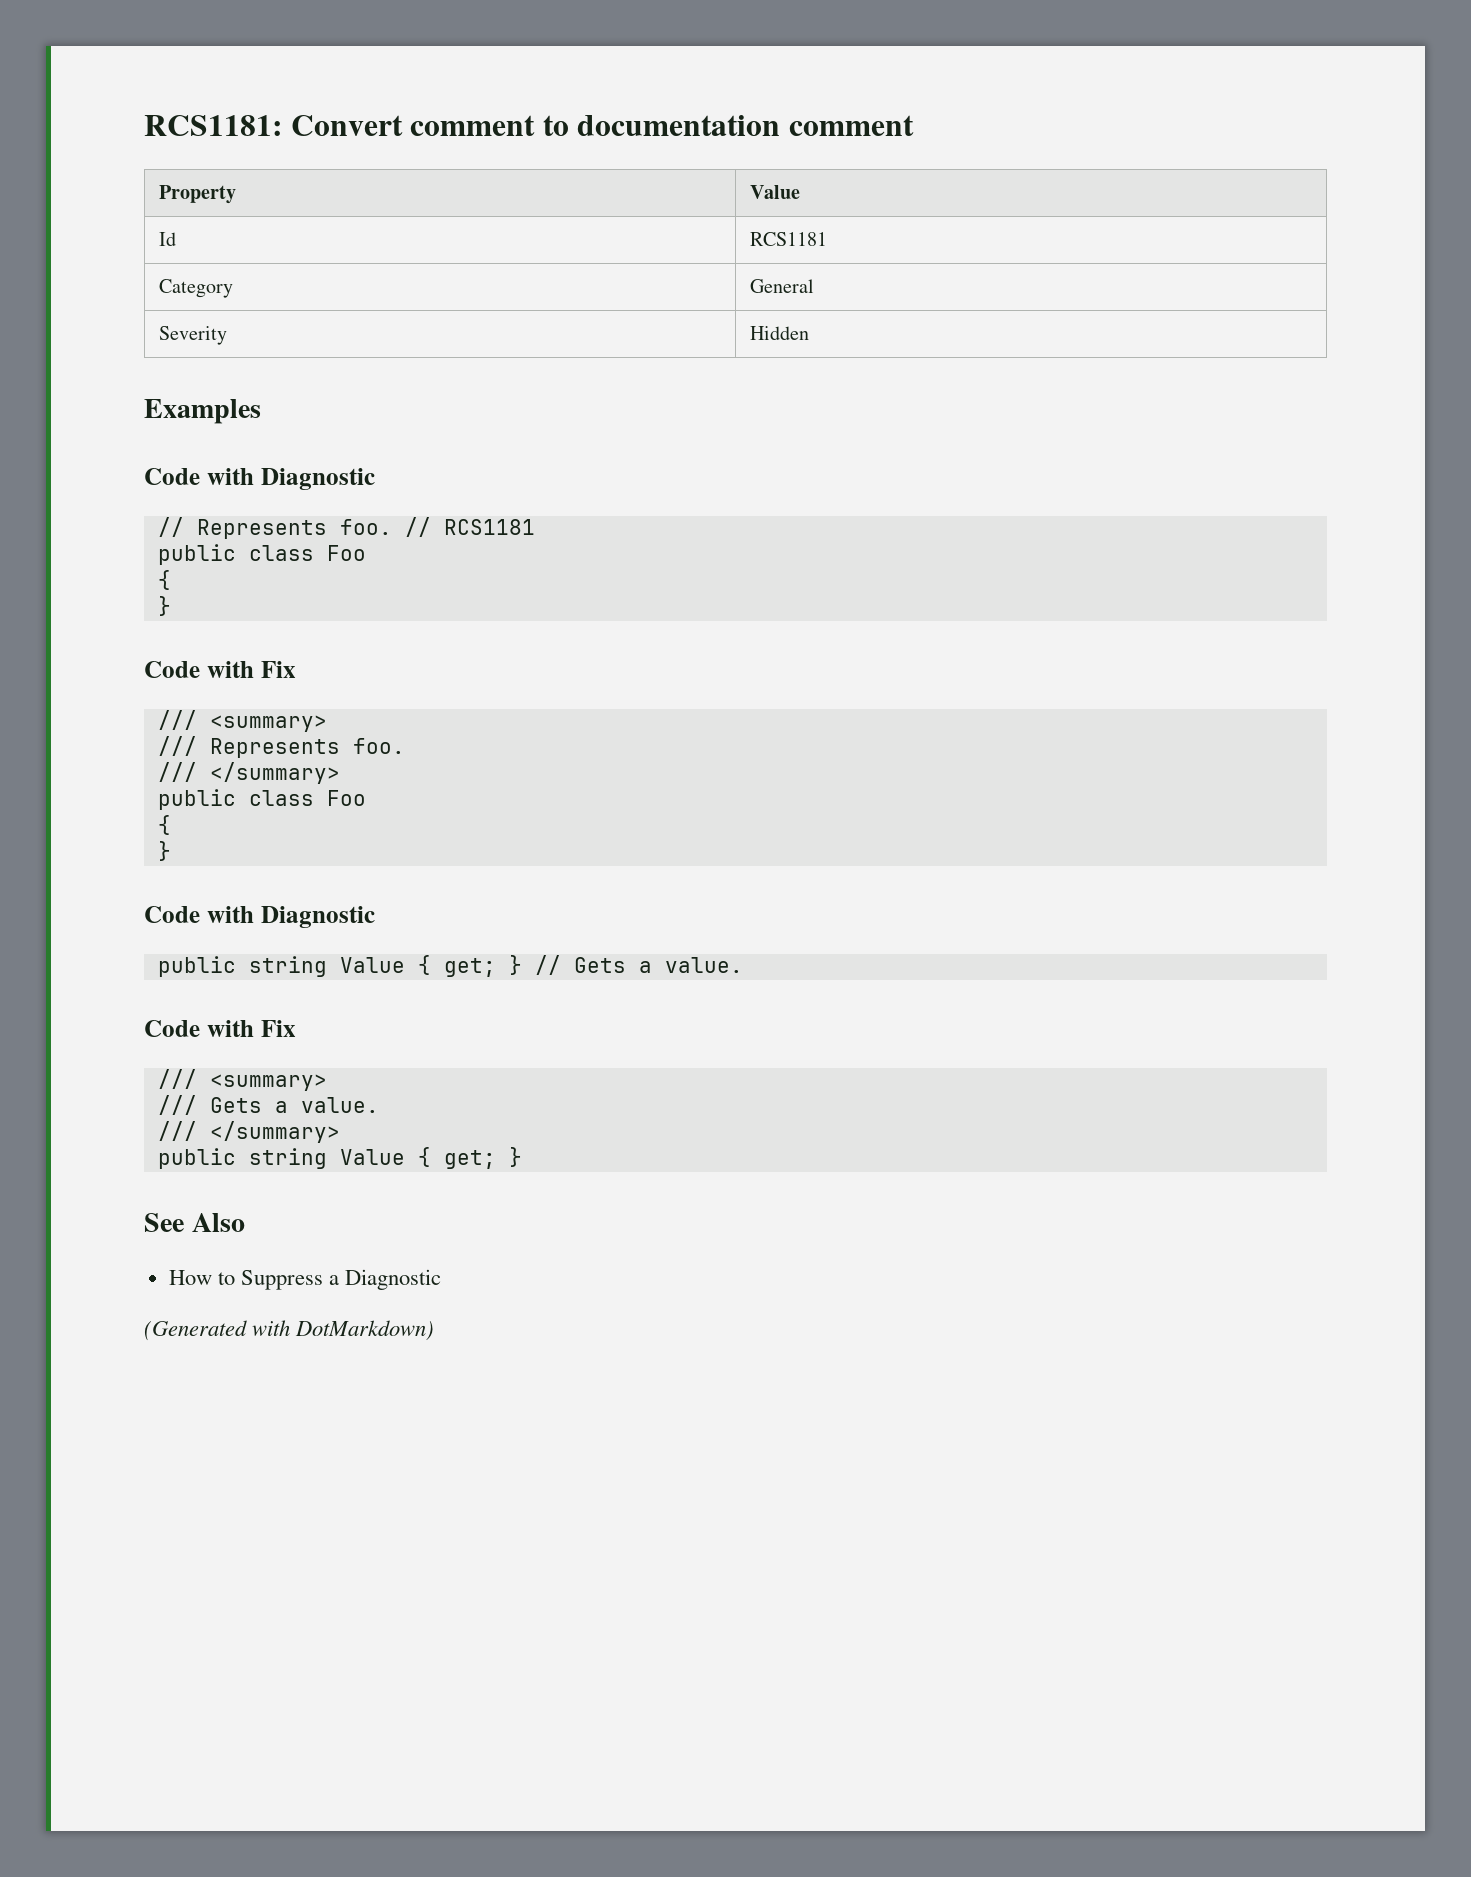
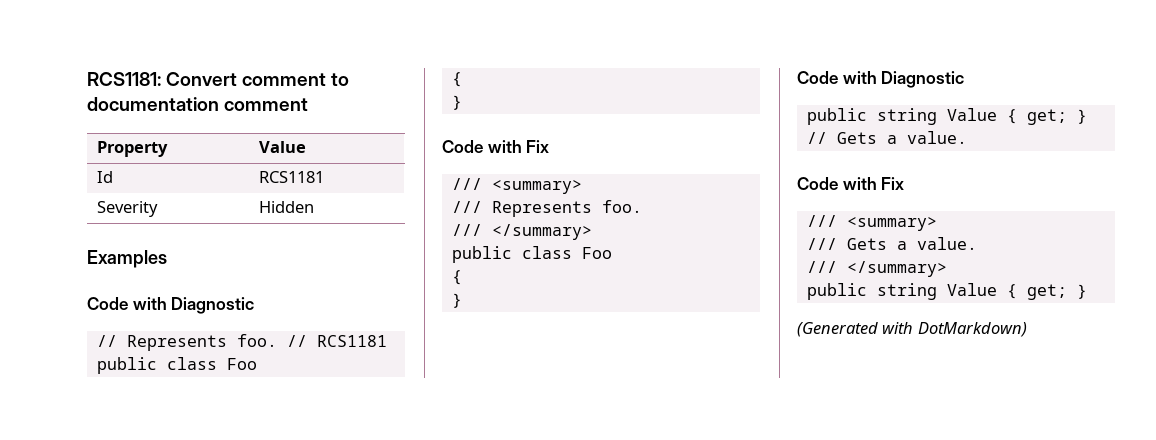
[159,279,234,298] [750,279,815,293] // Category | General -> (325, 177) none
[144,1213,245,1232] [168,1269,442,1290] // See Also // How to Suppress a Diagnostic -> (1087, 291) none

